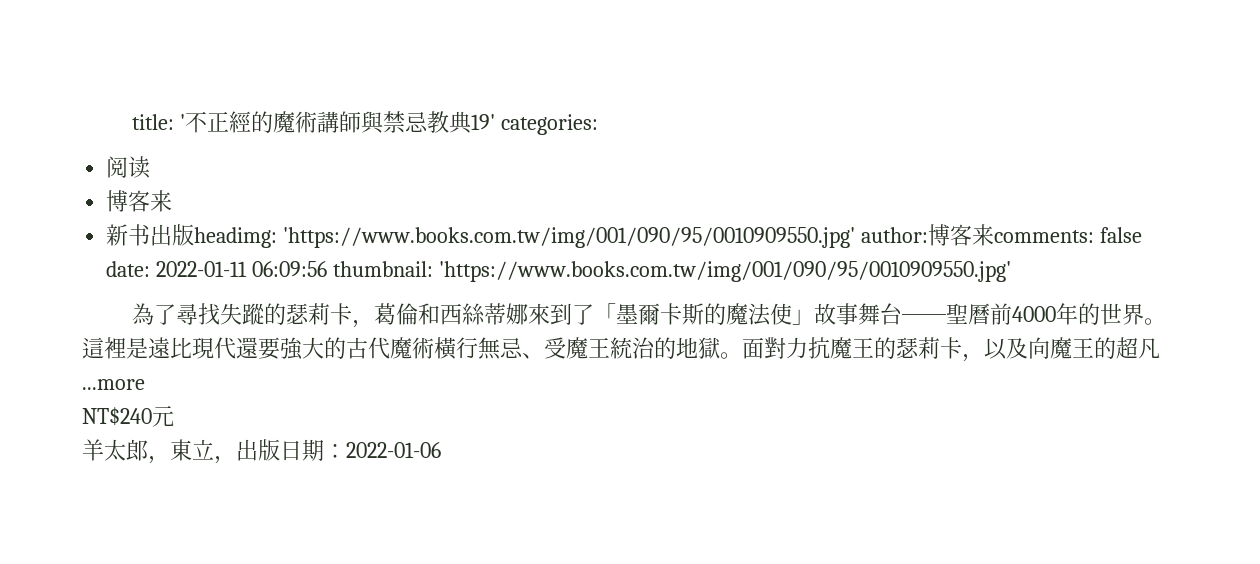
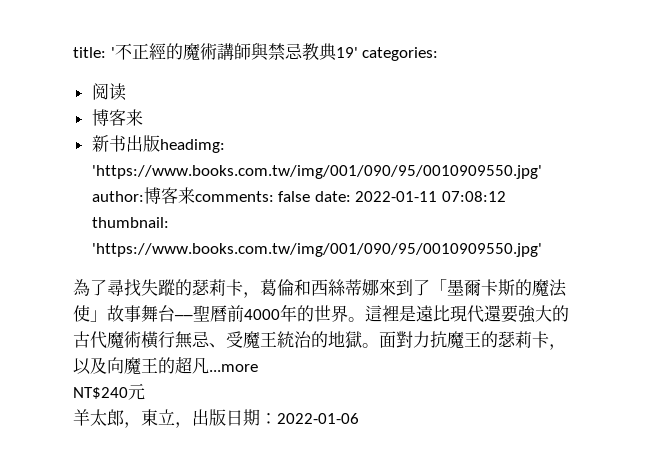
[252,261,328,277] 06:09:56 -> [442,191,507,202] 07:08:12

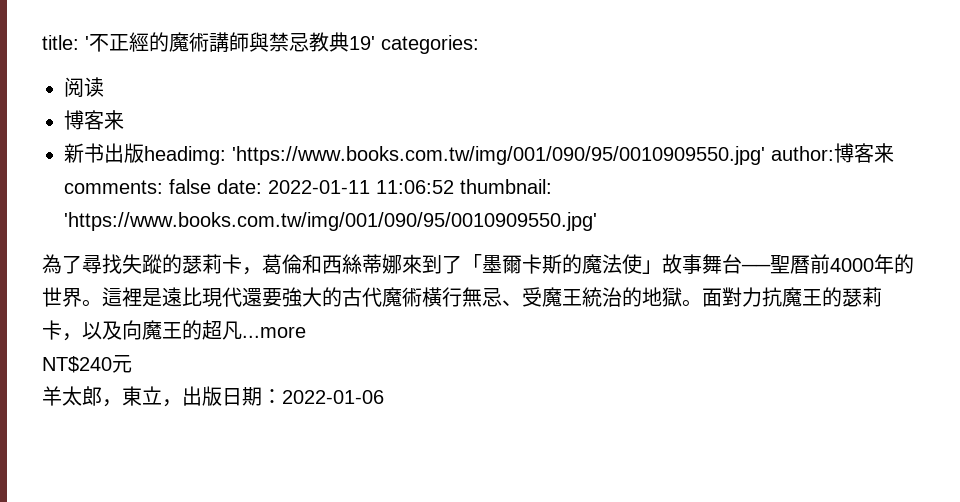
[442,191,507,202] 07:08:12 -> [376,180,454,194] 11:06:52

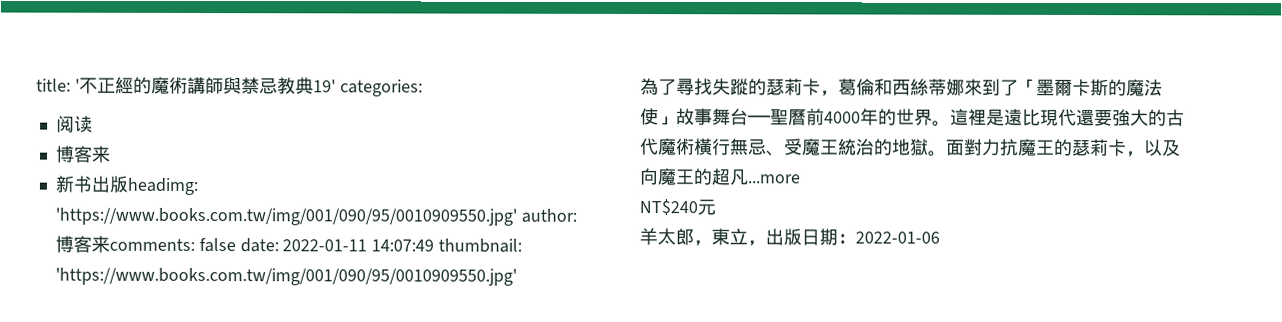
[376,180,454,194] 11:06:52 -> [371,239,435,252] 14:07:49

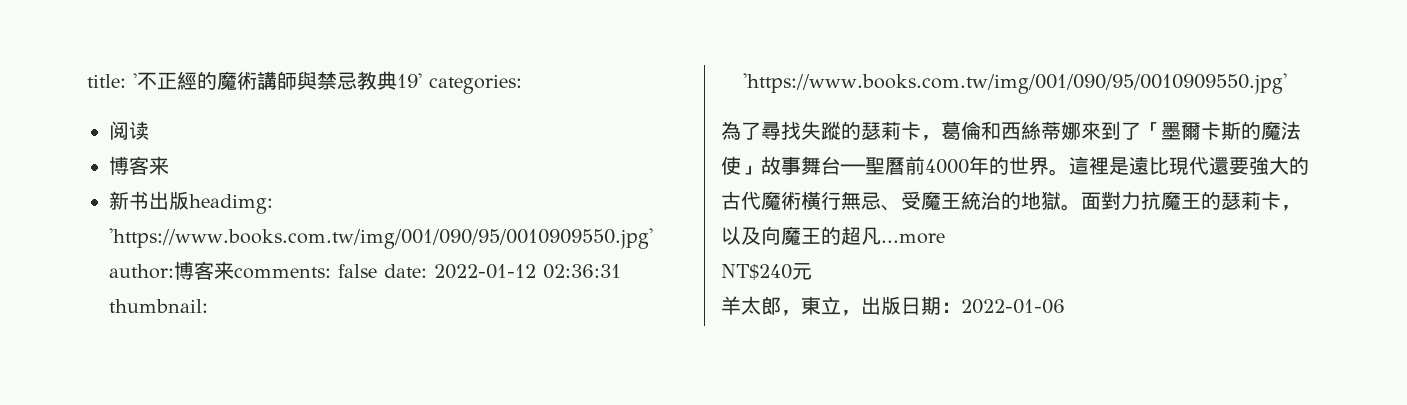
[282,239,435,252] 2022-01-11 14:07:49 -> [434,264,621,279] 2022-01-12 02:36:31

